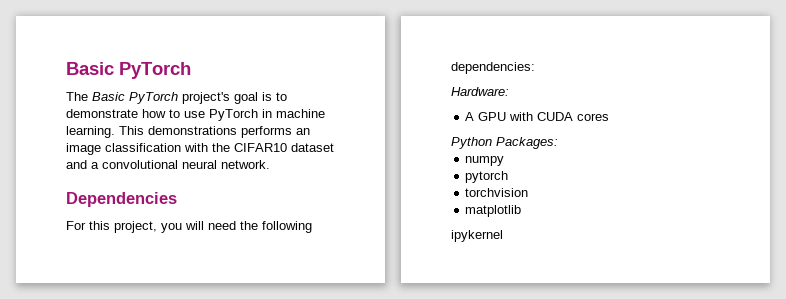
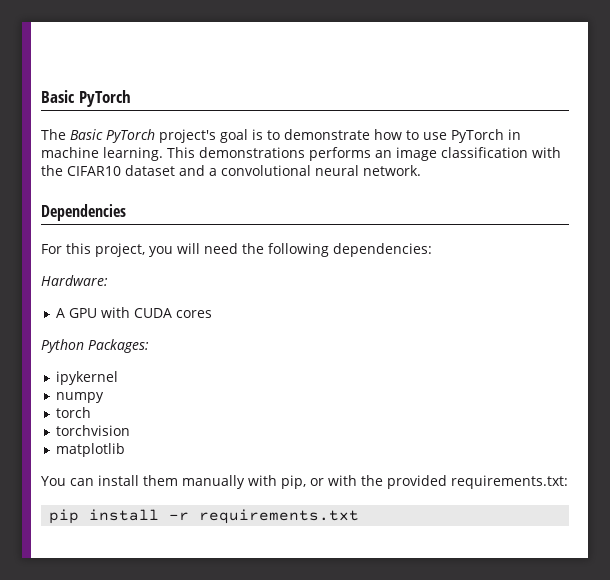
(558, 143) none -> [55,371,118,385] // ipykernel
[465,171,509,183] pytorch -> [55,407,91,418] torch
[451,230,503,242] ipykernel -> [41,475,568,489] [49,509,360,524] You can install them manually with pip, or with the provided requirements.txt: // pip install -r requirements.txt

